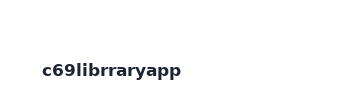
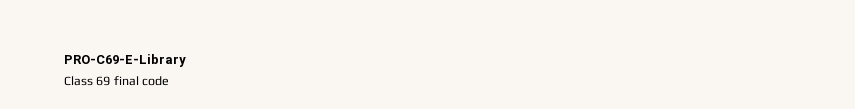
[42,63,181,80] c69librraryapp -> [64,54,186,67] [64,76,170,86] PRO-C69-E-Library // Class 69 final code

